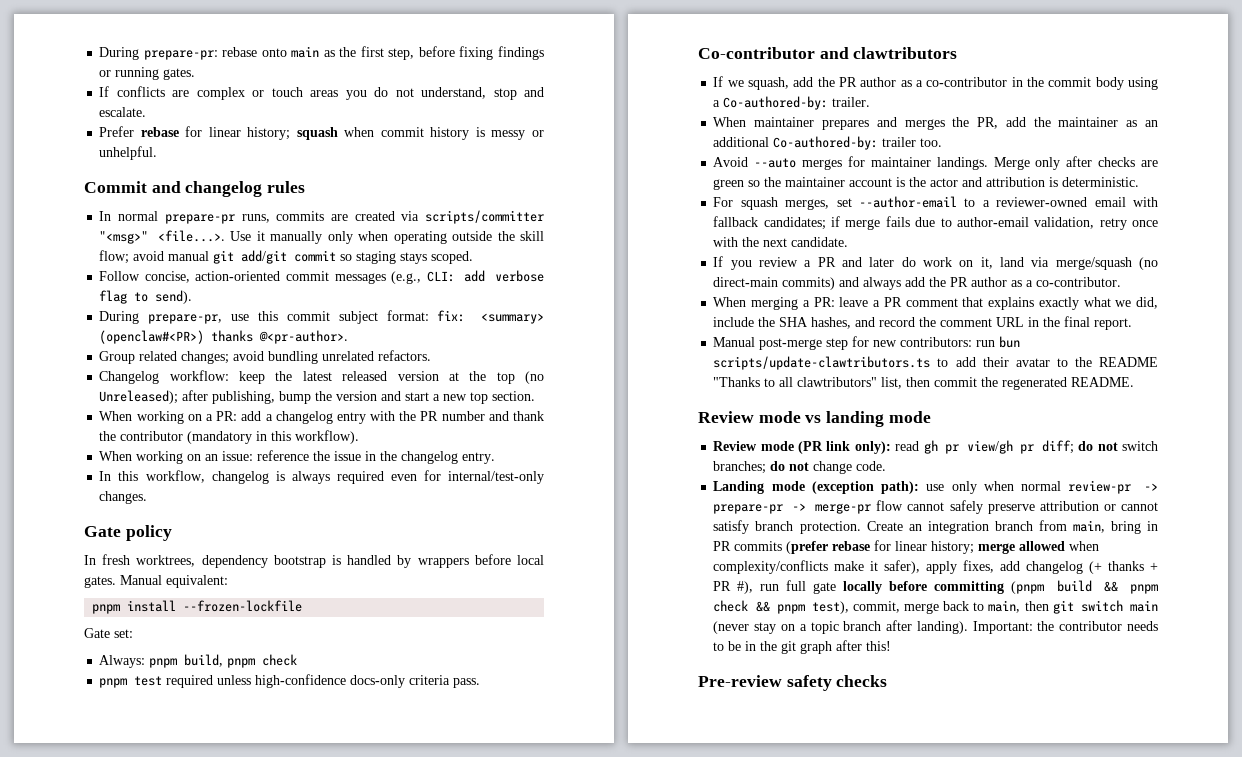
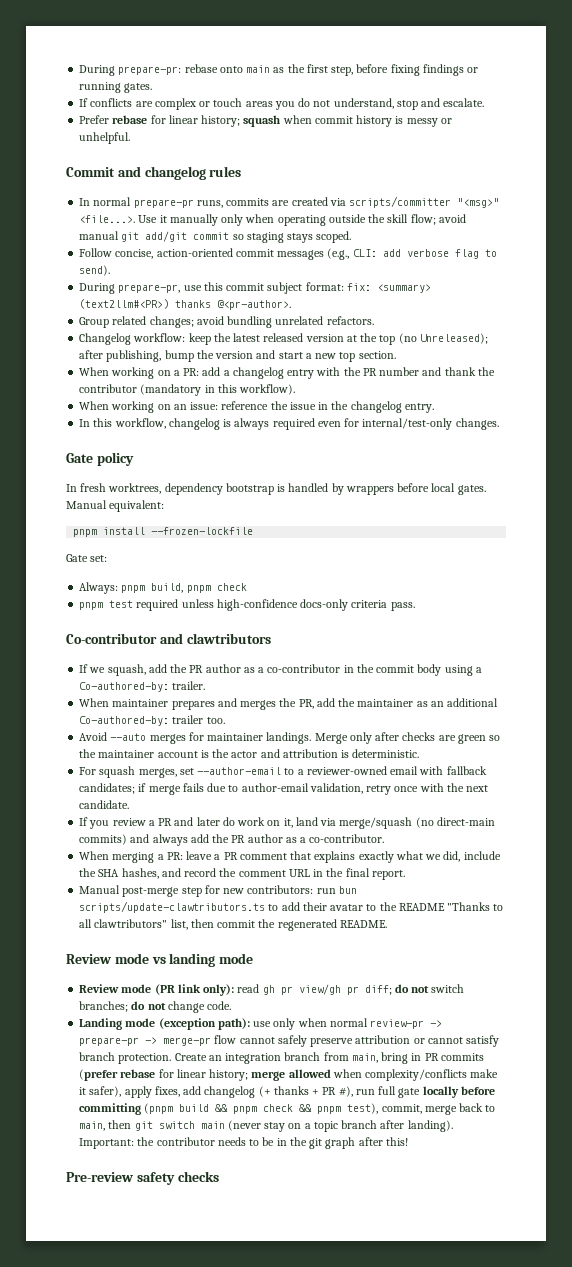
[99,330,205,344] (openclaw#<PR>) -> [79,299,170,309] (text2llm#<PR>)

